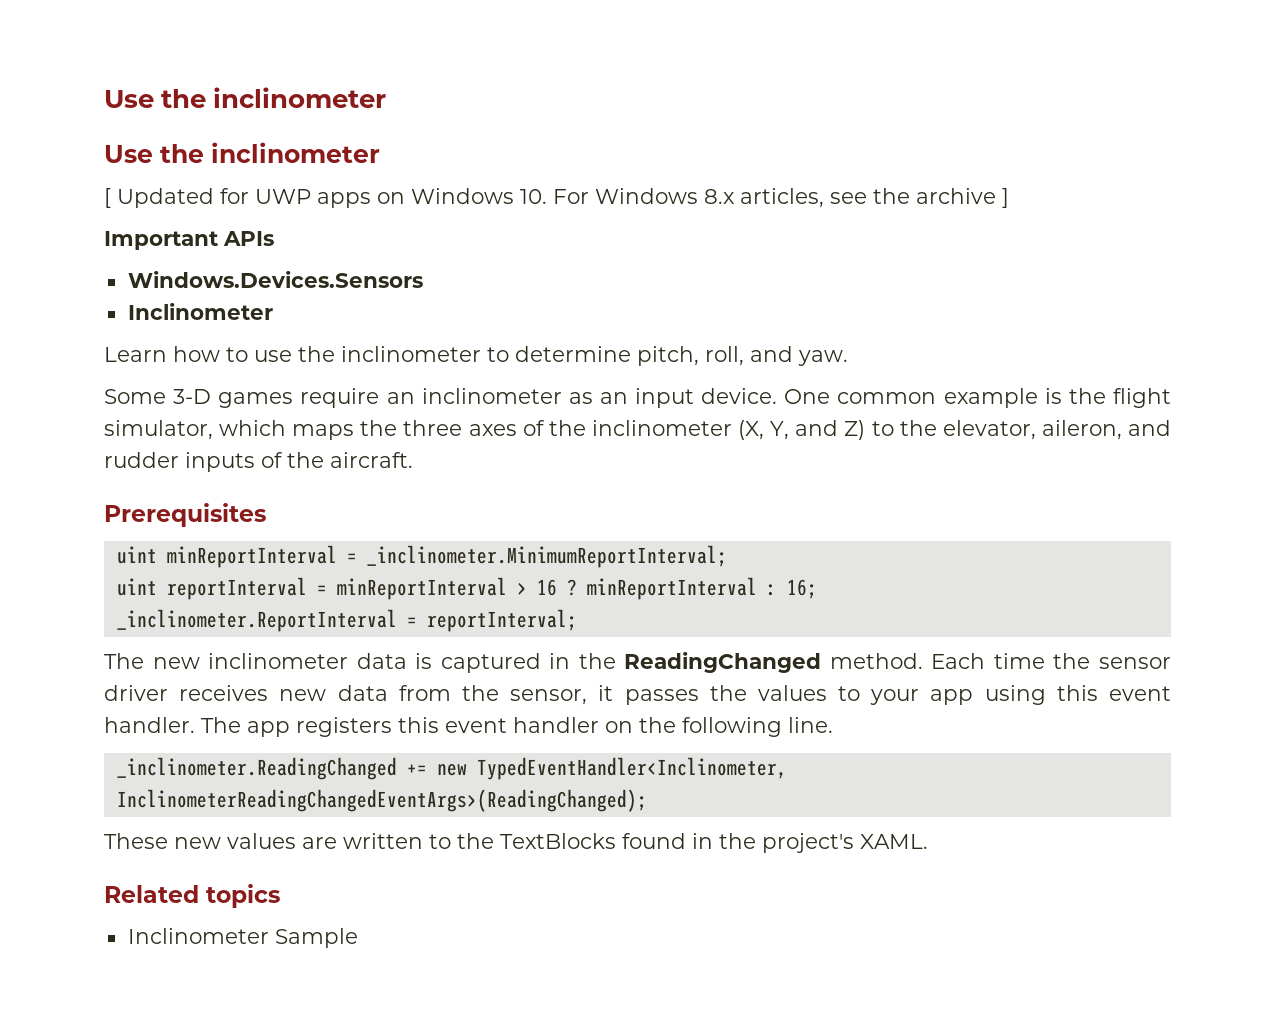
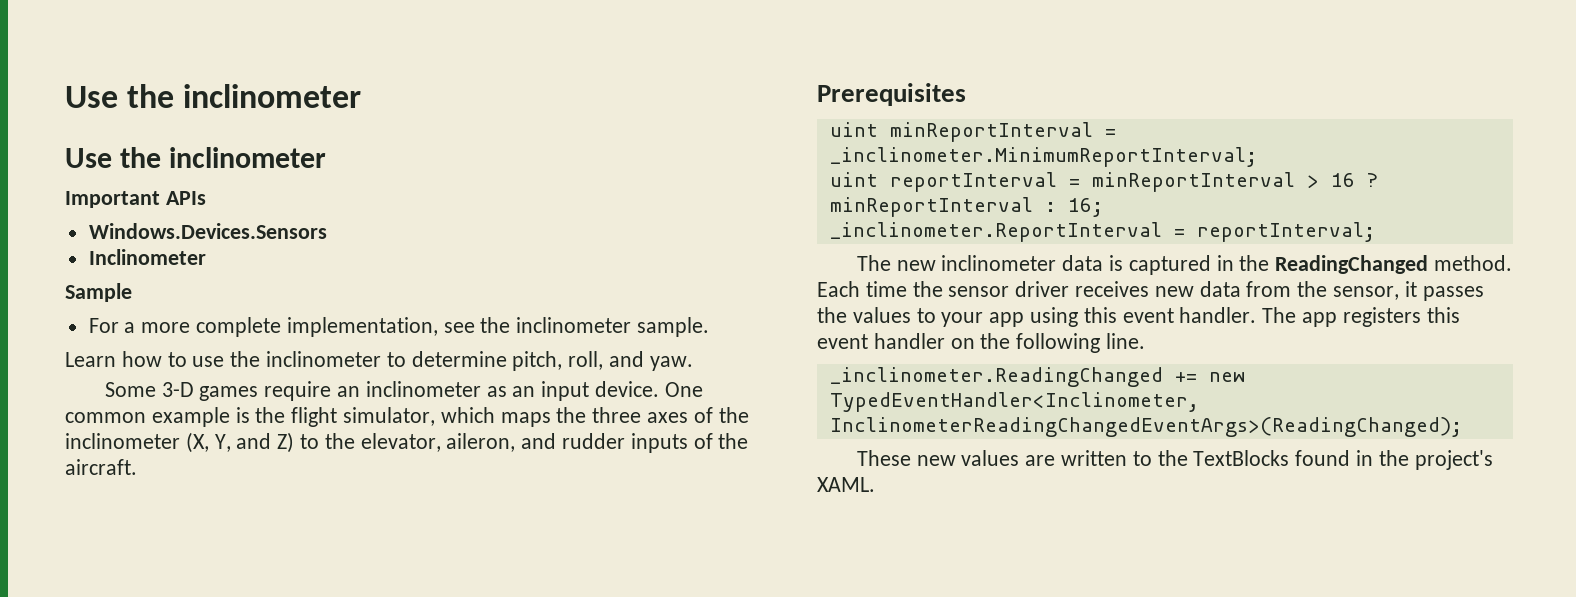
[104,188,1009,208] [104,231,274,250] [127,271,423,288] [127,303,273,320] [ Updated for UWP apps on Windows 10. For Windows 8.x articles, see the archive ] // Important APIs // Windows.Devices.Sensors // Inclinometer -> [65,191,206,208] [88,223,327,239] [88,249,206,265] [65,283,132,302] [88,317,710,337] Important APIs // Windows.Devices.Sensors // Inclinometer // Sample // For a more complete implementation, see the inclinometer sample.
[104,884,280,908] [127,928,358,948] // Related topics // Inclinometer Sample -> (875, 484) none

